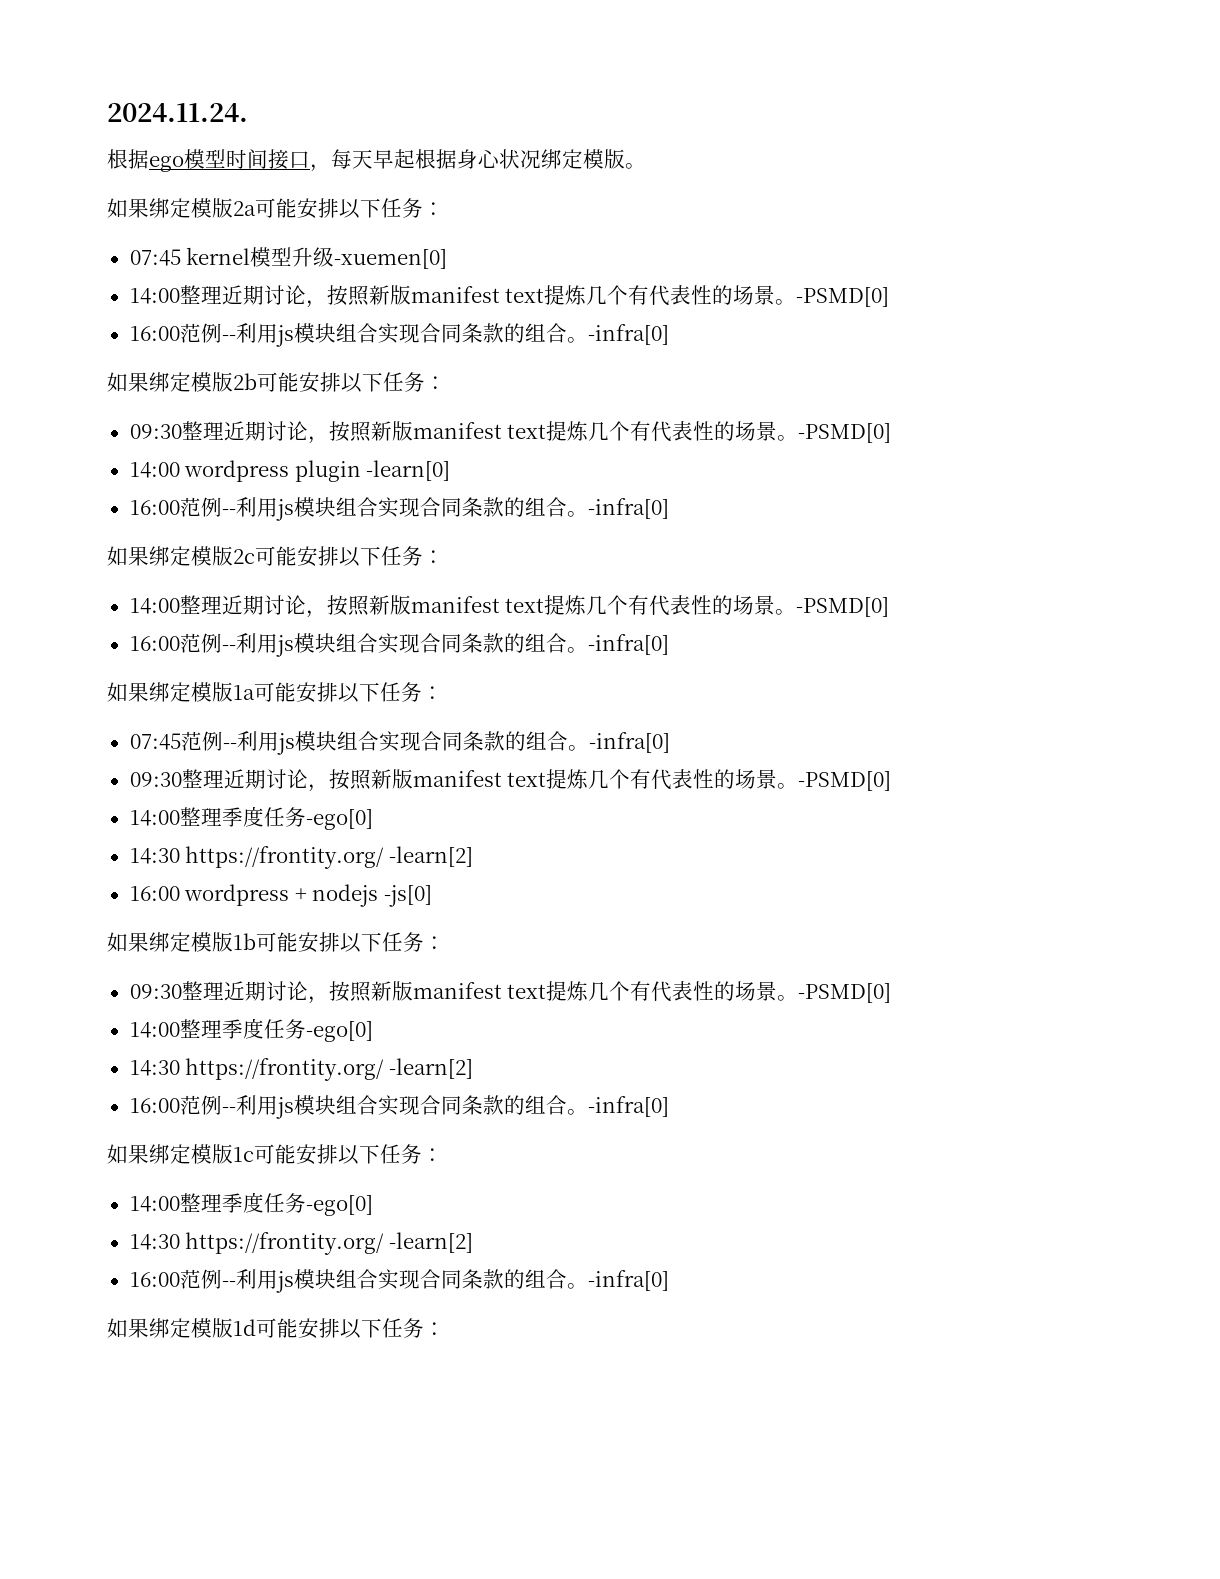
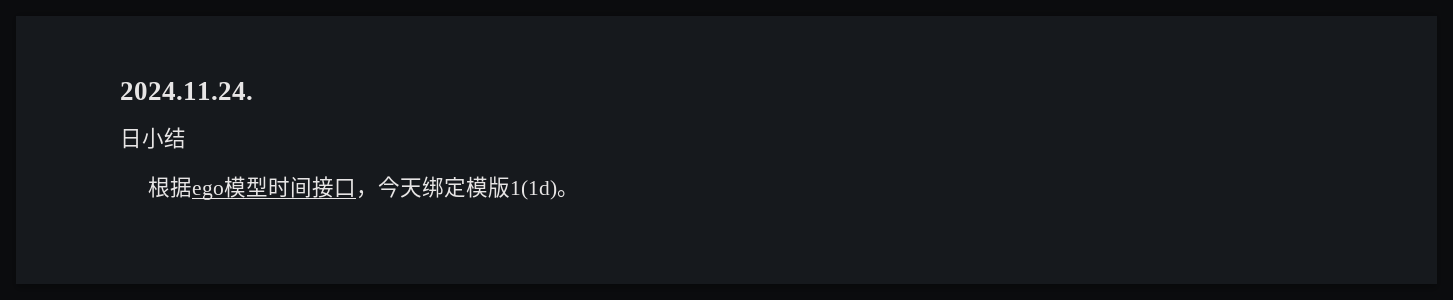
(248, 112) none -> [120,127,186,149] // 日小结
[331,149,646,169] [107,198,444,219] [129,247,448,269] [129,285,890,308] [129,323,669,347] [107,372,446,393] [129,421,892,444] [129,460,451,482] [129,497,669,521] [107,546,444,567] [129,595,890,618] [129,633,669,657] [107,682,443,703] [129,731,670,755] [129,769,892,792] [129,806,373,830] [129,846,473,869] [129,884,432,907] [107,932,445,953] [129,981,892,1004] [129,1018,373,1042] [129,1058,473,1081] [129,1095,669,1119] [107,1144,443,1165] [129,1192,373,1216] [129,1232,473,1255] [129,1269,669,1293] [107,1318,445,1339] 每天早起根据身心状况绑定模版。 // 如果绑定模版2a可能安排以下任务： // 07:45 kernel模型升级-xuemen[0] // 14:00整理近期讨论，按照新版manifest text提炼几个有代表性的场景。-PSMD[0] // 16:00范例--利用js模块组合实现合同条款的组合。-infra[0] // 如果绑定模版2b可能安排以下任务： // 09:30整理近期讨论，按照新版manifest text提炼几个有代表性的场景。-PSMD[0] // 14:00 wordpress plugin -learn[0] // 16:00范例--利用js模块组合实现合同条款的组合。-infra[0] // 如果绑定模版2c可能安排以下任务： // 14:00整理近期讨论，按照新版manifest text提炼几个有代表性的场景。-PSMD[0] // 16:00范例--利用js模块组合实现合同条款的组合。-infra[0] // 如果绑定模版1a可能安排以下任务： // 07:45范例--利用js模块组合实现合同条款的组合。-infra[0] // 09:30整理近期讨论，按照新版manifest text提炼几个有代表性的场景。-PSMD[0] // 14:00整理季度任务-ego[0] // 14:30 https://frontity.org/ -learn[2] // 16:00 wordpress + nodejs -js[0] // 如果绑定模版1b可能安排以下任务： // 09:30整理近期讨论，按照新版manifest text提炼几个有代表性的场景。-PSMD[0] // 14:00整理季度任务-ego[0] // 14:30 https://frontity.org/ -learn[2] // 16:00范例--利用js模块组合实现合同条款的组合。-infra[0] // 如果绑定模版1c可能安排以下任务： // 14:00整理季度任务-ego[0] // 14:30 https://frontity.org/ -learn[2] // 16:00范例--利用js模块组合实现合同条款的组合。-infra[0] // 如果绑定模版1d可能安排以下任务： -> [377,176,579,200] 今天绑定模版1(1d)。

